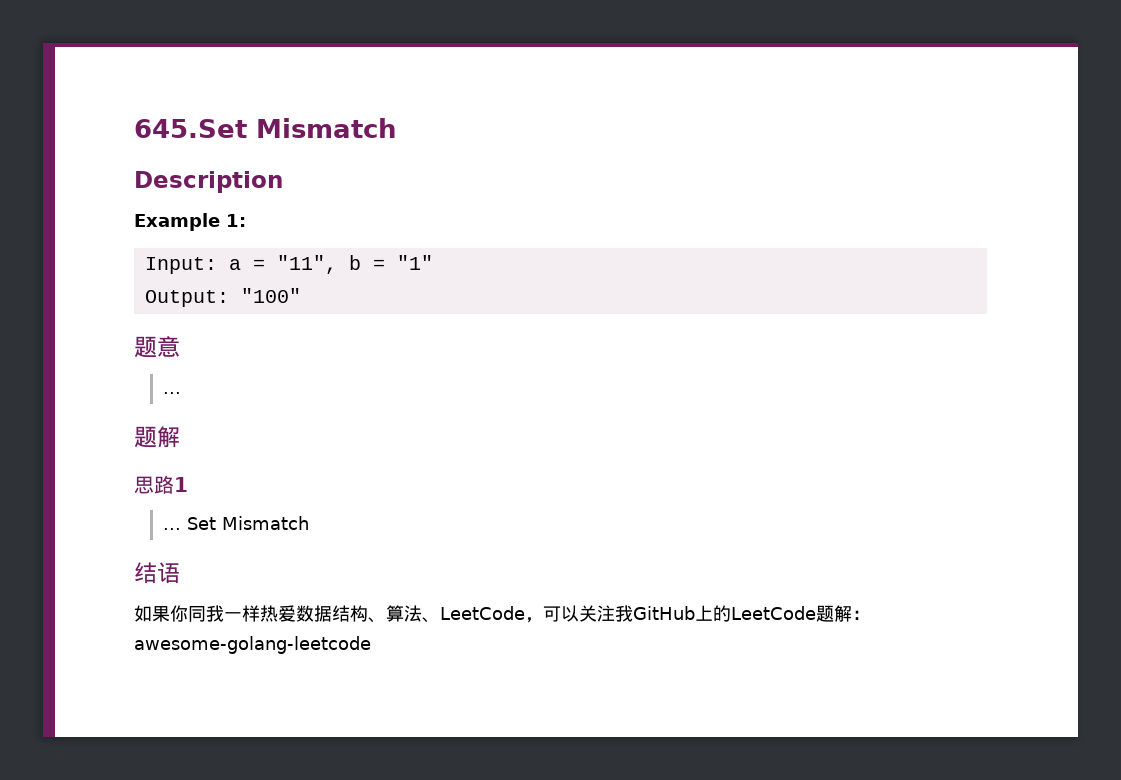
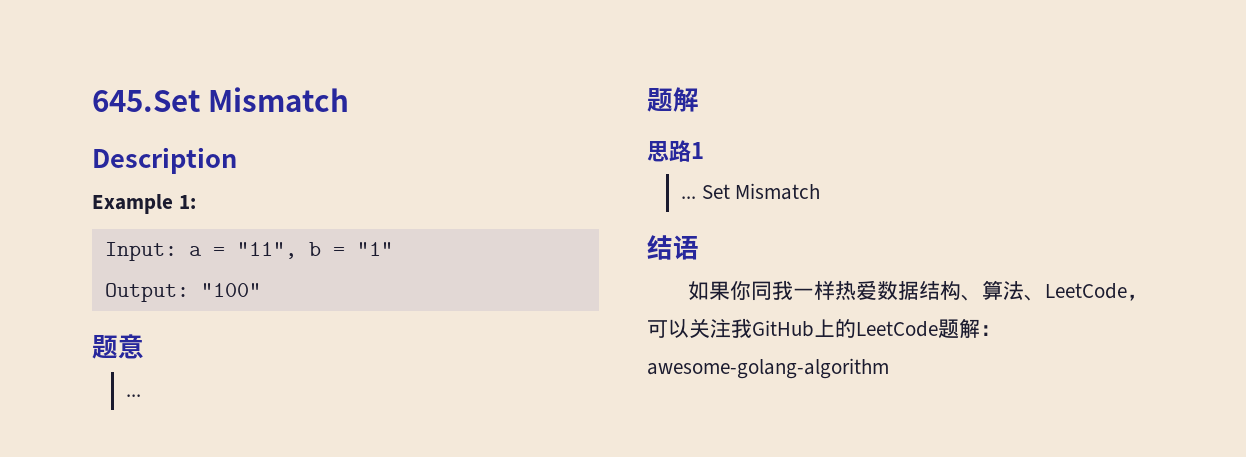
[134,636,371,654] awesome-golang-leetcode -> [647,358,889,379] awesome-golang-algorithm

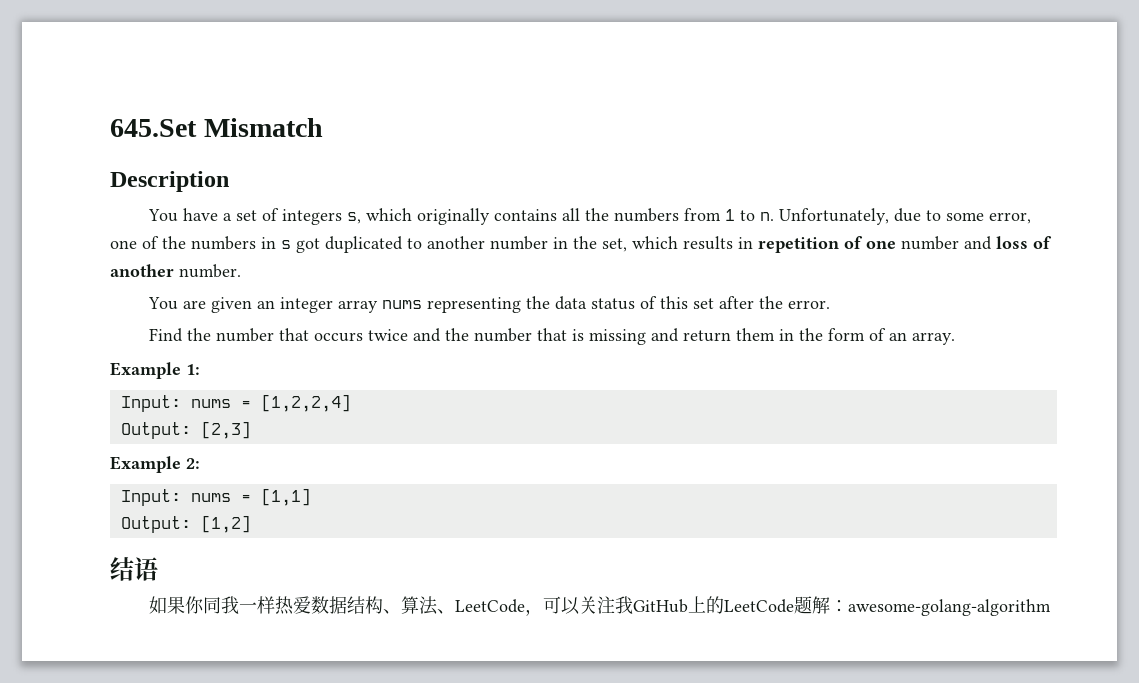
[92,194,196,214] [104,242,393,261] [104,283,261,302] [92,334,144,359] [125,394,141,397] [647,87,699,112] [647,140,704,162] [680,183,821,200] Example 1: // Input: a = "11", b = "1" // Output: "100" // 题意 // ... // 题解 // 思路1 // ... Set Mismatch -> [148,208,1032,225] [110,236,1052,253] [110,264,241,278] [148,296,831,313] [149,328,956,345] [110,362,200,379] [120,394,351,412] [120,421,251,439] [110,456,200,473] [120,488,311,506] [120,515,251,533] You have a set of integers s, which originally contains all the numbers from 1 to n. Unfortunately, due to some error, one of the numbers in s got duplicated to another number in the set, which results in repetition of one number and loss of another number. // You are given an integer array nums representing the data status of this set after the error. // Find the number that occurs twice and the number that is missing and return them in the form of an array. // Example 1: // Input: nums = [1,2,2,4] // Output: [2,3] // Example 2: // Input: nums = [1,1] // Output: [1,2]

